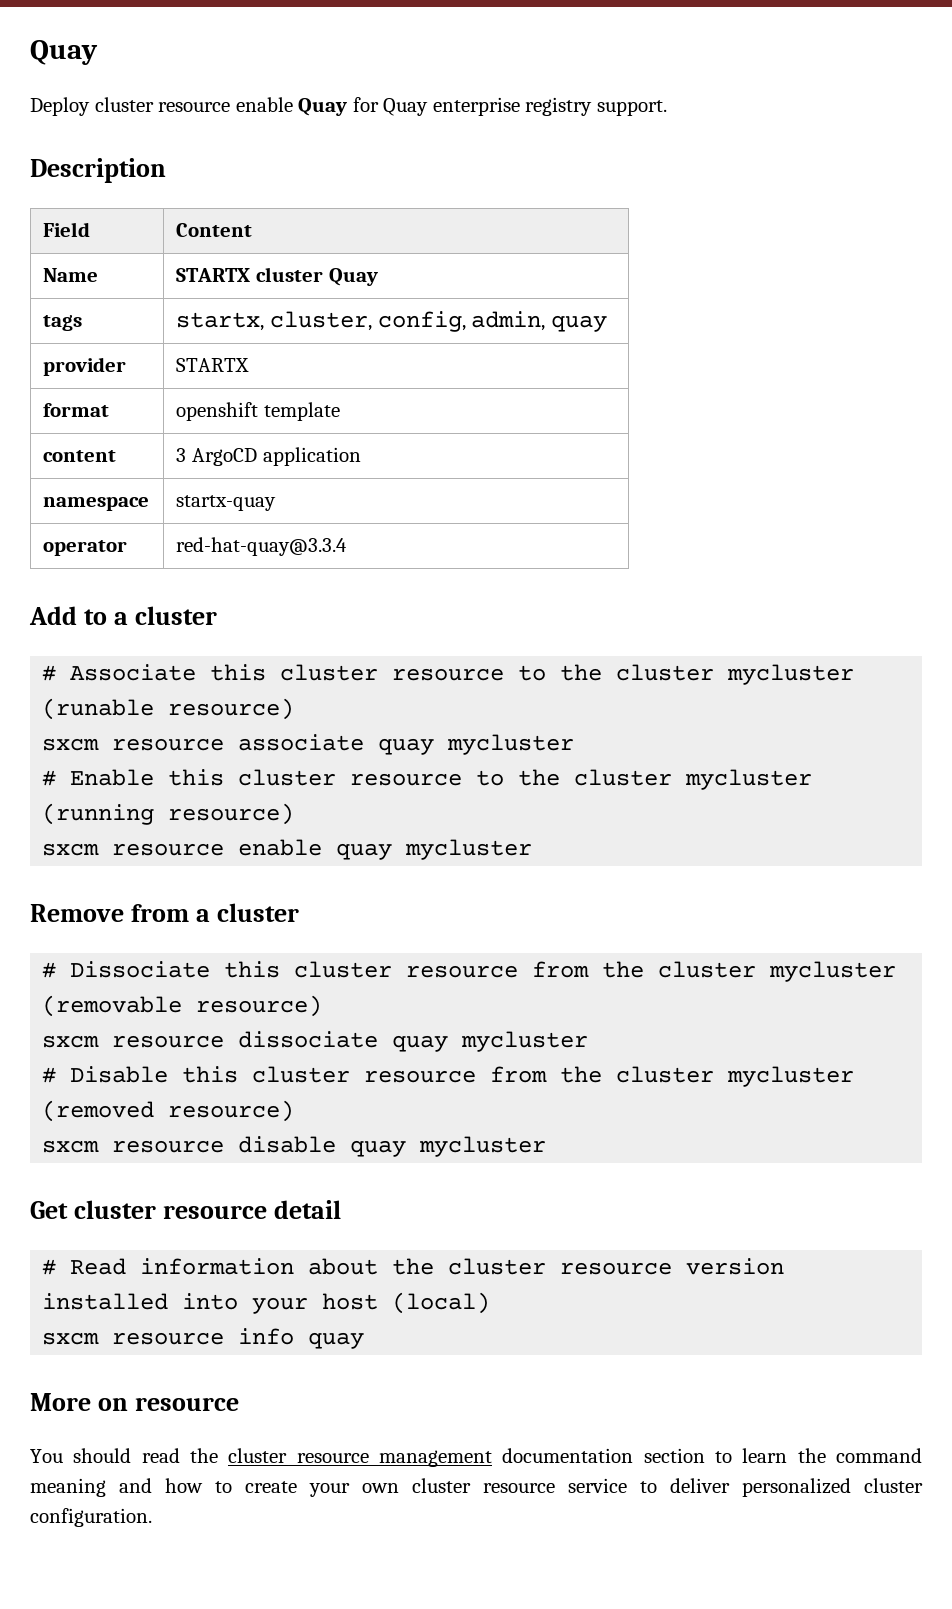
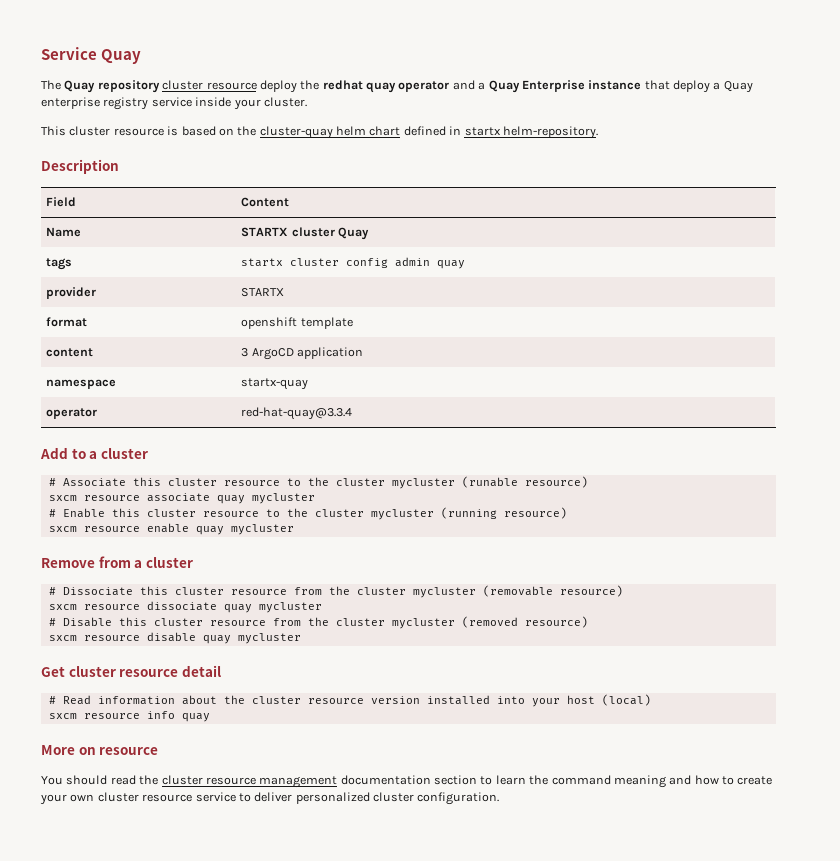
[30,40,98,65] [30,97,667,116] Quay // Deploy cluster resource enable Quay for Quay enterprise registry support. -> [41,47,142,64] [41,80,753,93] [41,97,307,110] [41,126,598,139] Service Quay // The Quay repository cluster resource deploy the redhat quay operator and a Quay Enterprise instance that deploy a Quay enterprise registry service inside your cluster. // This cluster resource is based on the cluster-quay helm chart defined in startx helm-repository.
[176,311,546,332] startx, cluster, config, admin, -> [241,257,431,268] startx cluster config admin

